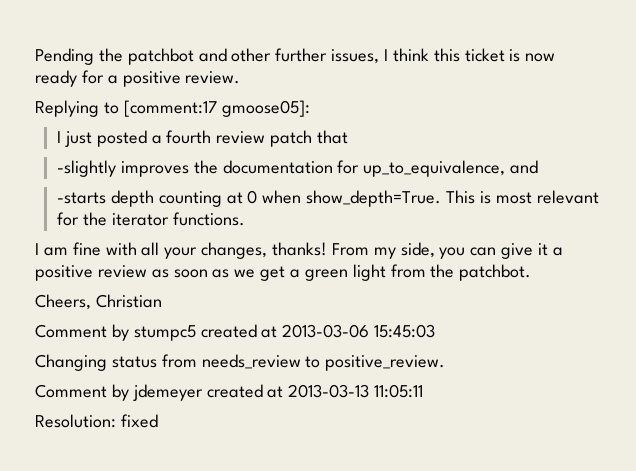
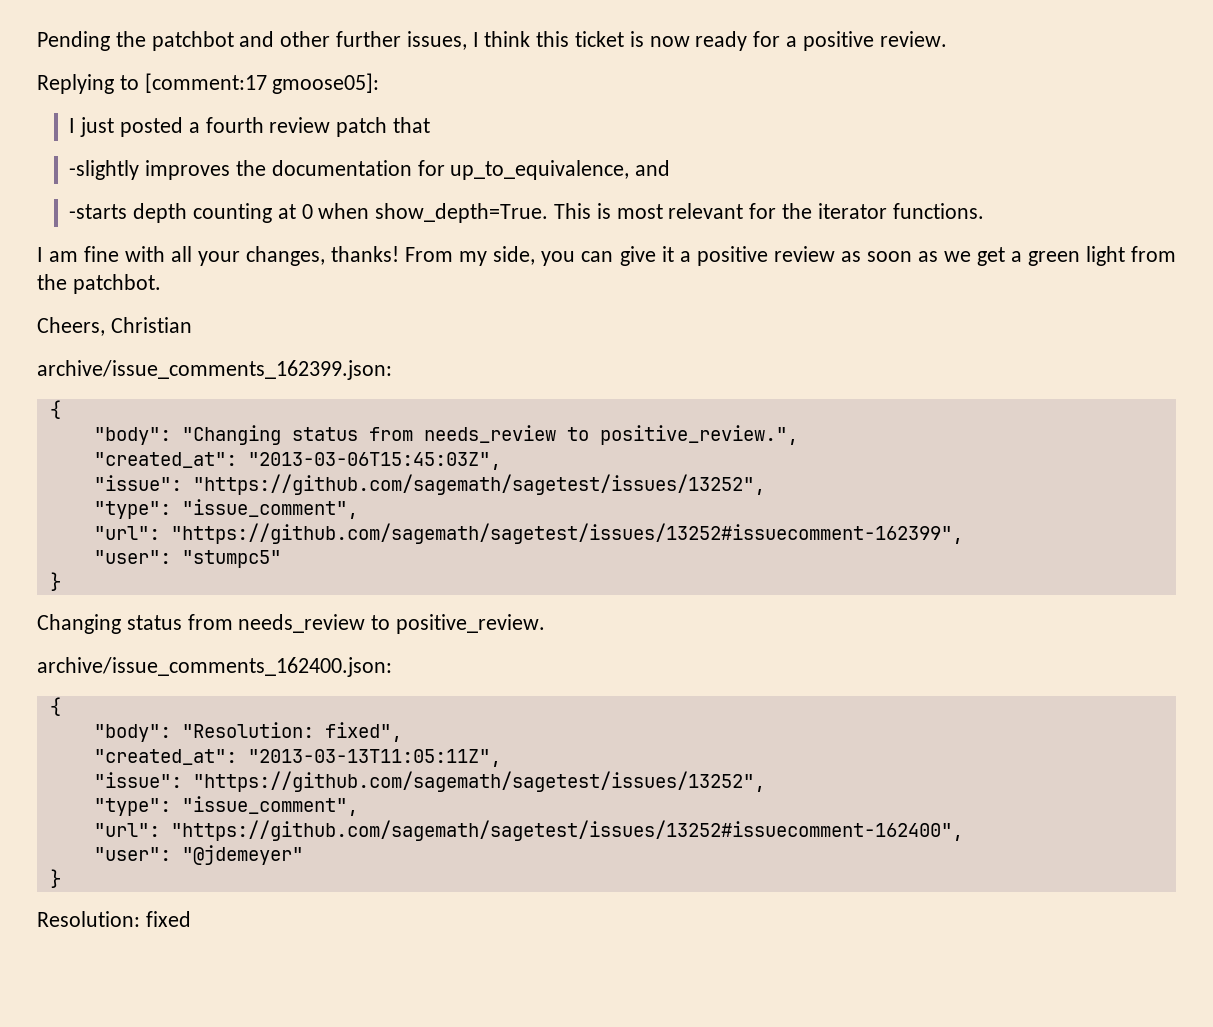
[35,324,436,341] Comment by stumpc5 created at 2013-03-06 15:45:03 -> [37,360,392,380] [49,400,61,419] [93,425,798,445] [93,452,501,470] [93,474,765,495] [93,499,358,519] [93,523,963,544] [93,550,281,568] [49,572,61,591] archive/issue_comments_162399.json: // { // "body": "Changing status from needs_review to positive_review.", // "created_at": "2013-03-06T15:45:03Z", // "issue": "https://github.com/sagemath/sagetest/issues/13252", // "type": "issue_comment", // "url": "https://github.com/sagemath/sagetest/issues/13252#issuecomment-162399", // "user": "stumpc5" // }
[35,384,424,401] Comment by jdemeyer created at 2013-03-13 11:05:11 -> [37,657,392,677] [49,697,61,716] [93,722,402,742] [93,749,501,767] [93,771,765,792] [93,796,358,816] [93,820,963,841] [93,845,303,865] [49,869,61,888] archive/issue_comments_162400.json: // { // "body": "Resolution: fixed", // "created_at": "2013-03-13T11:05:11Z", // "issue": "https://github.com/sagemath/sagetest/issues/13252", // "type": "issue_comment", // "url": "https://github.com/sagemath/sagetest/issues/13252#issuecomment-162400", // "user": "@jdemeyer" // }

